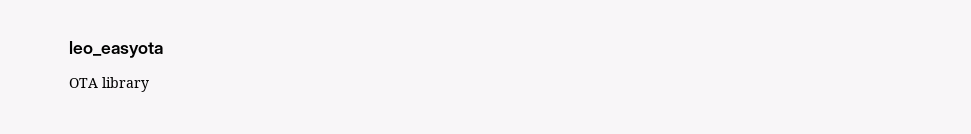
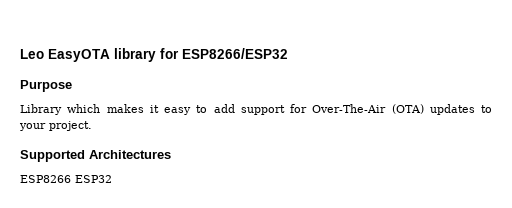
[69,41,163,58] [69,77,149,92] leo_easyota // OTA library -> [20,48,288,62] [20,80,72,92] [20,104,492,115] [19,121,92,131] [20,150,171,162] [20,175,112,183] Leo EasyOTA library for ESP8266/ESP32 // Purpose // Library which makes it easy to add support for Over-The-Air (OTA) updates to your project. // Supported Architectures // ESP8266 ESP32

